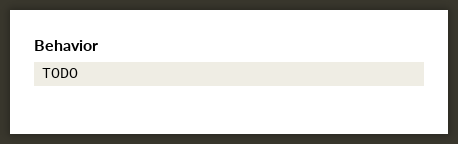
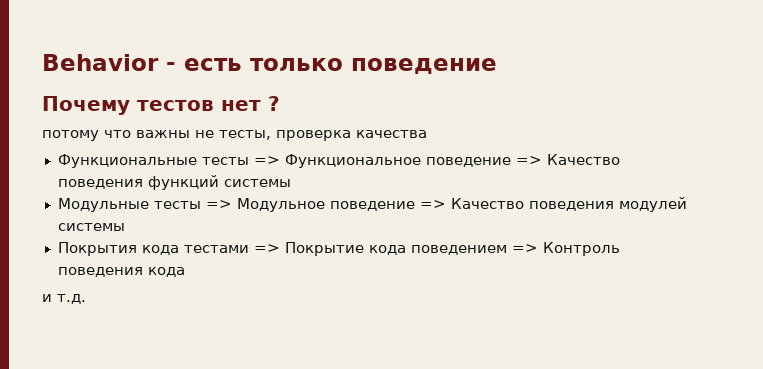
[42,68,79,78] // TODO -> [166,58,497,74] [42,96,280,115] [42,130,427,141] [57,154,620,168] [57,175,291,190] [57,197,687,212] [57,223,125,231] [57,242,620,256] [57,267,185,277] [42,294,86,304] - есть только поведение // Почему тестов нет ? // потому что важны не тесты, проверка качества // Функциональные тесты => Функциональное поведение => Качество поведения функций системы // Модульные тесты => Модульное поведение => Качество поведения модулей системы // Покрытия кода тестами => Покрытие кода поведением => Контроль поведения кода // и т.д.

